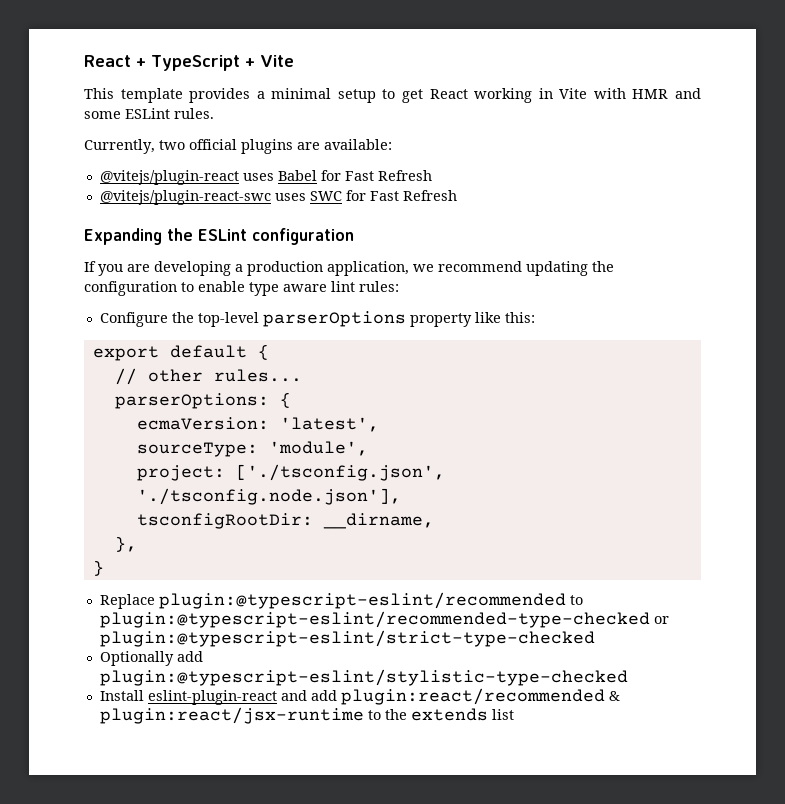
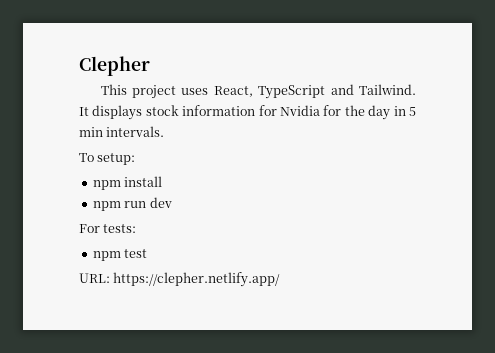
[84,55,294,71] [84,88,701,103] [84,108,214,119] [84,139,392,154] [99,170,432,185] [99,190,457,205] [84,228,354,245] [84,261,614,276] [84,281,399,296] [99,311,535,327] [92,344,269,361] [114,368,302,385] [114,392,291,409] [136,417,379,432] [136,441,368,457] [136,464,445,481] [136,488,401,505] [136,513,434,529] [114,536,137,552] [92,560,104,576] [99,592,583,609] [99,611,669,628] [99,630,595,647] [99,651,203,666] [99,669,628,686] [99,688,620,705] [99,707,514,724] React + TypeScript + Vite // This template provides a minimal setup to get React working in Vite with HMR and some ESLint rules. // Currently, two official plugins are available: // @vitejs/plugin-react uses Babel for Fast Refresh // @vitejs/plugin-react-swc uses SWC for Fast Refresh // Expanding the ESLint configuration // If you are developing a production application, we recommend updating the configuration to enable type aware lint rules: // Configure the top-level parserOptions property like this: // export default { // // other rules... // parserOptions: { // ecmaVersion: 'latest', // sourceType: 'module', // project: ['./tsconfig.json', './tsconfig.node.json'], // tsconfigRootDir: __dirname, // }, // } // Replace plugin:@typescript-eslint/recommended to plugin:@typescript-eslint/recommended-type-checked or plugin:@typescript-eslint/strict-type-checked // Optionally add plugin:@typescript-eslint/stylistic-type-checked // Install eslint-plugin-react and add plugin:react/recommended & plugin:react/jsx-runtime to the extends list -> [79,56,150,76] [100,84,416,99] [79,105,416,120] [79,126,165,137] [79,153,136,165] [92,176,163,190] [92,197,172,211] [79,224,137,233] [92,249,148,261] [79,272,281,287] Clepher // This project uses React, TypeScript and Tailwind. It displays stock information for Nvidia for the day in 5 min intervals. // To setup: // npm install // npm run dev // For tests: // npm test // URL: https://clepher.netlify.app/

